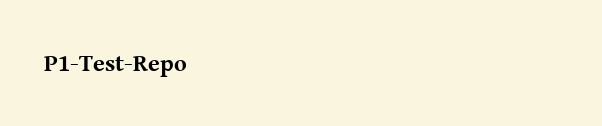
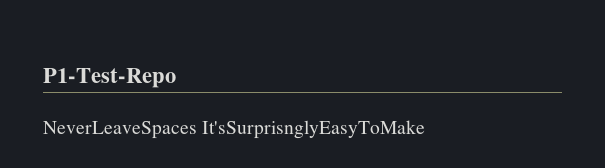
(187, 66) none -> [43,120,426,139] // NeverLeaveSpaces It'sSurprisnglyEasyToMake

